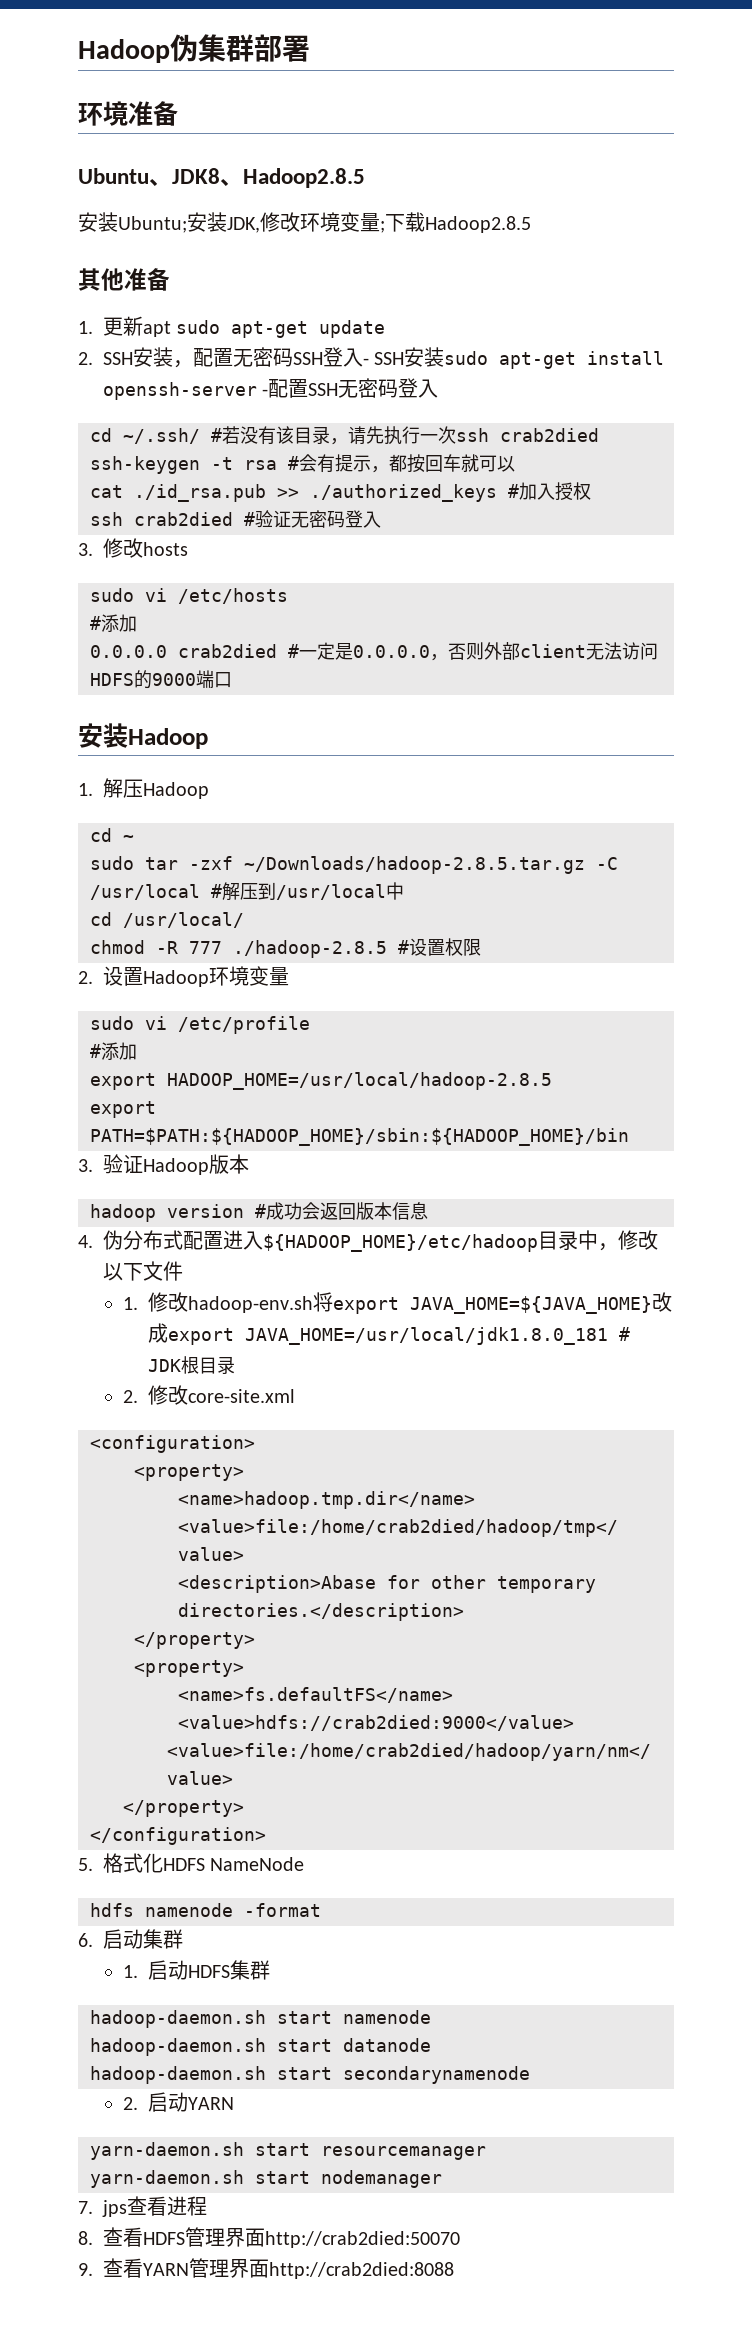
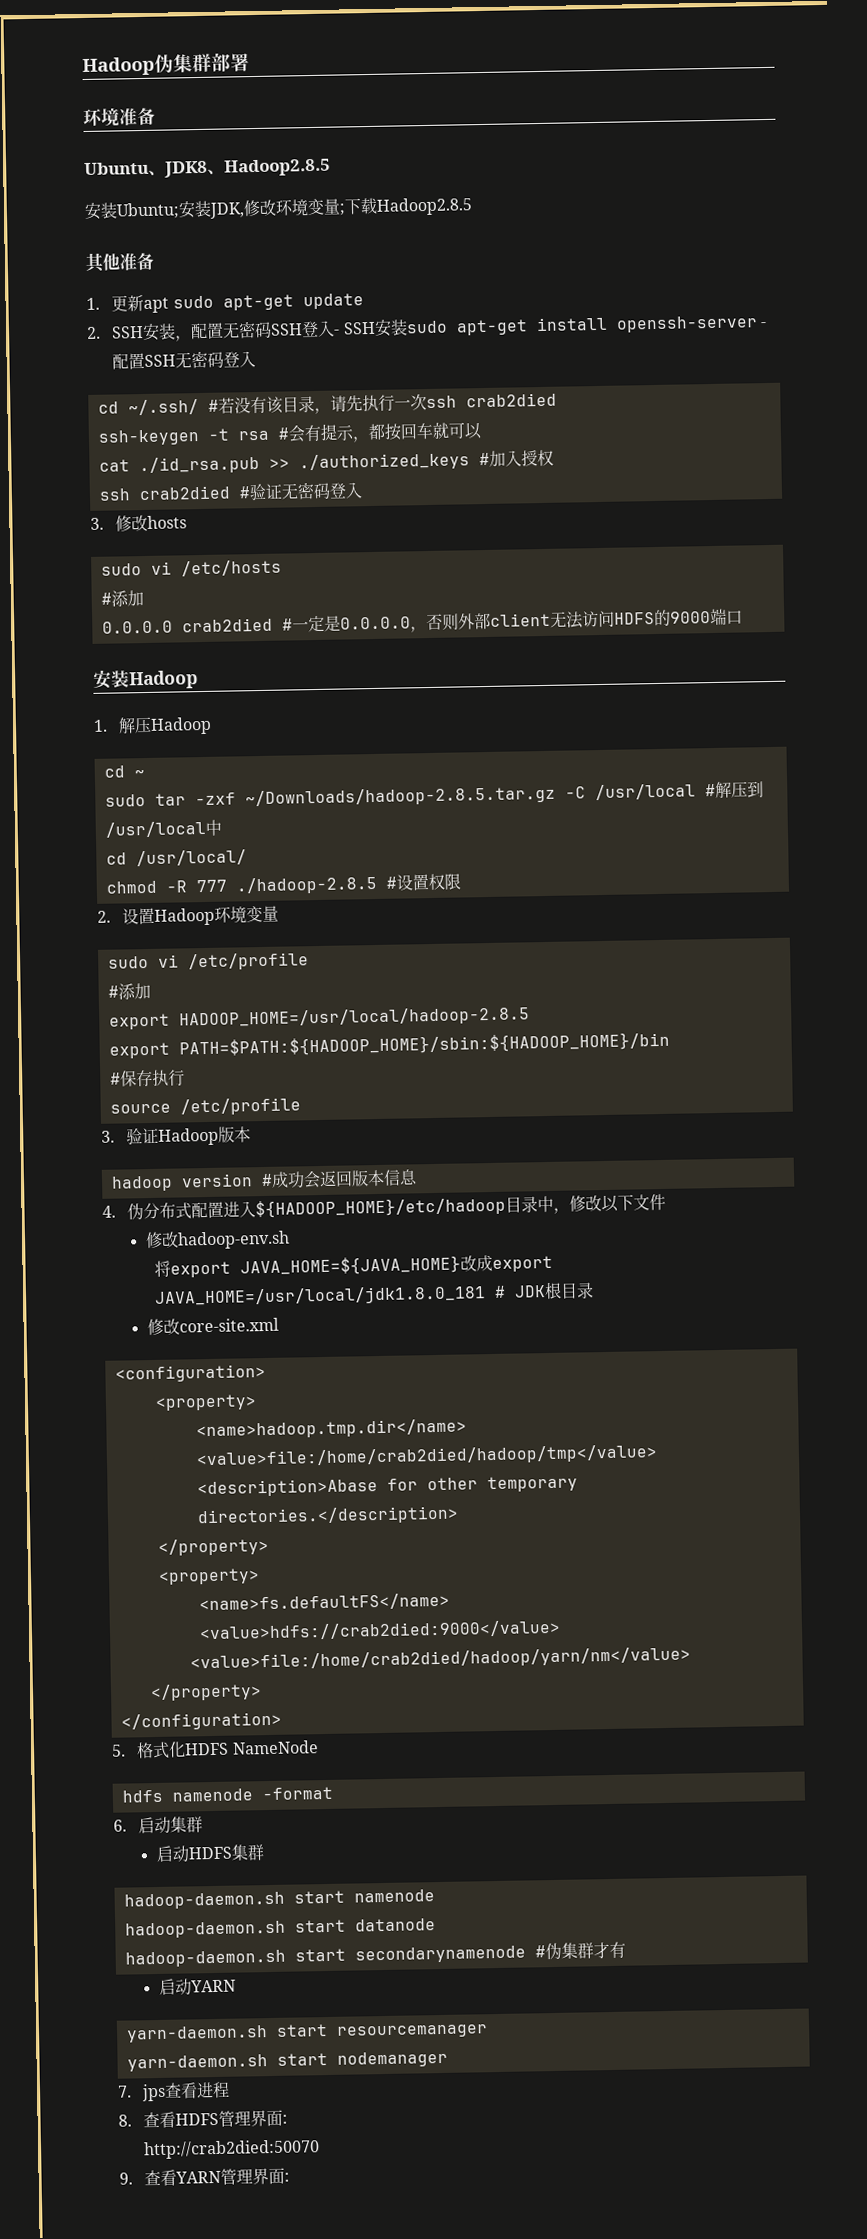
(629, 1137) none -> [109,1069,185,1087] [109,1097,301,1116] // #保存执行 // source /etc/profile
[123,1297,139,1310] 1. -> (667, 1202) none
(314, 1304) none -> (290, 1240) //
[123,1390,139,1403] 2. -> (594, 1290) none
[123,1965,139,1978] 1. -> (204, 1824) none
[123,2097,139,2110] // 2. -> [534,1941,626,1961] #伪集群才有 //
(265, 2237) none -> [282,2114,289,2124] : //
[269,2262,454,2279] http://crab2died:8088 -> [284,2172,291,2182] :

